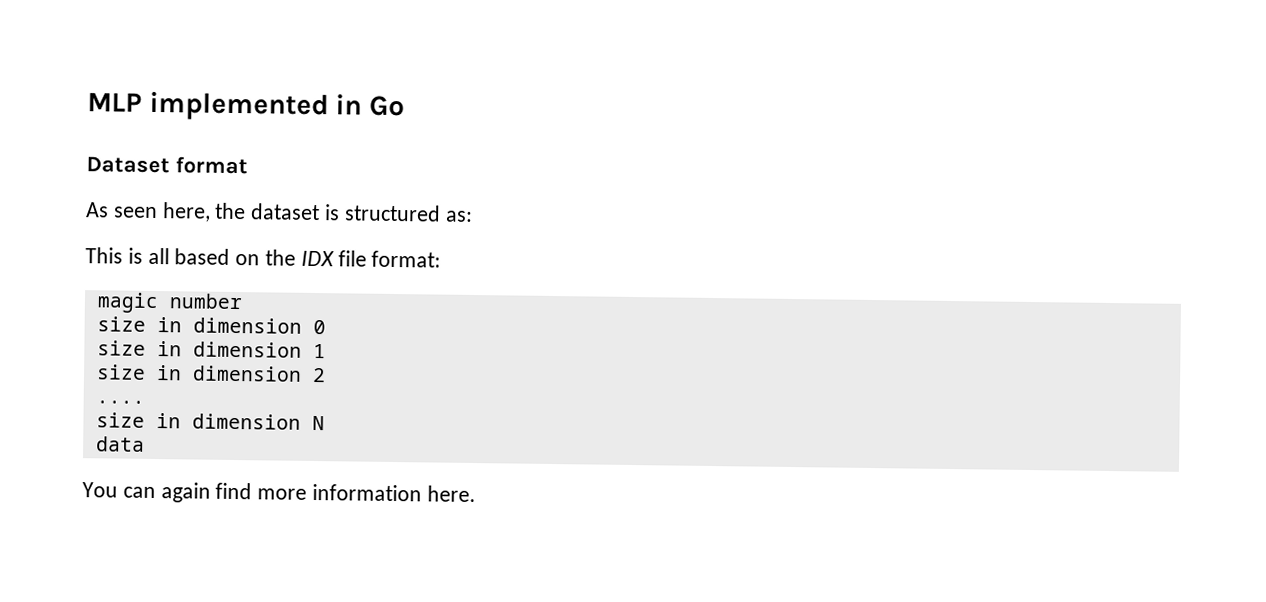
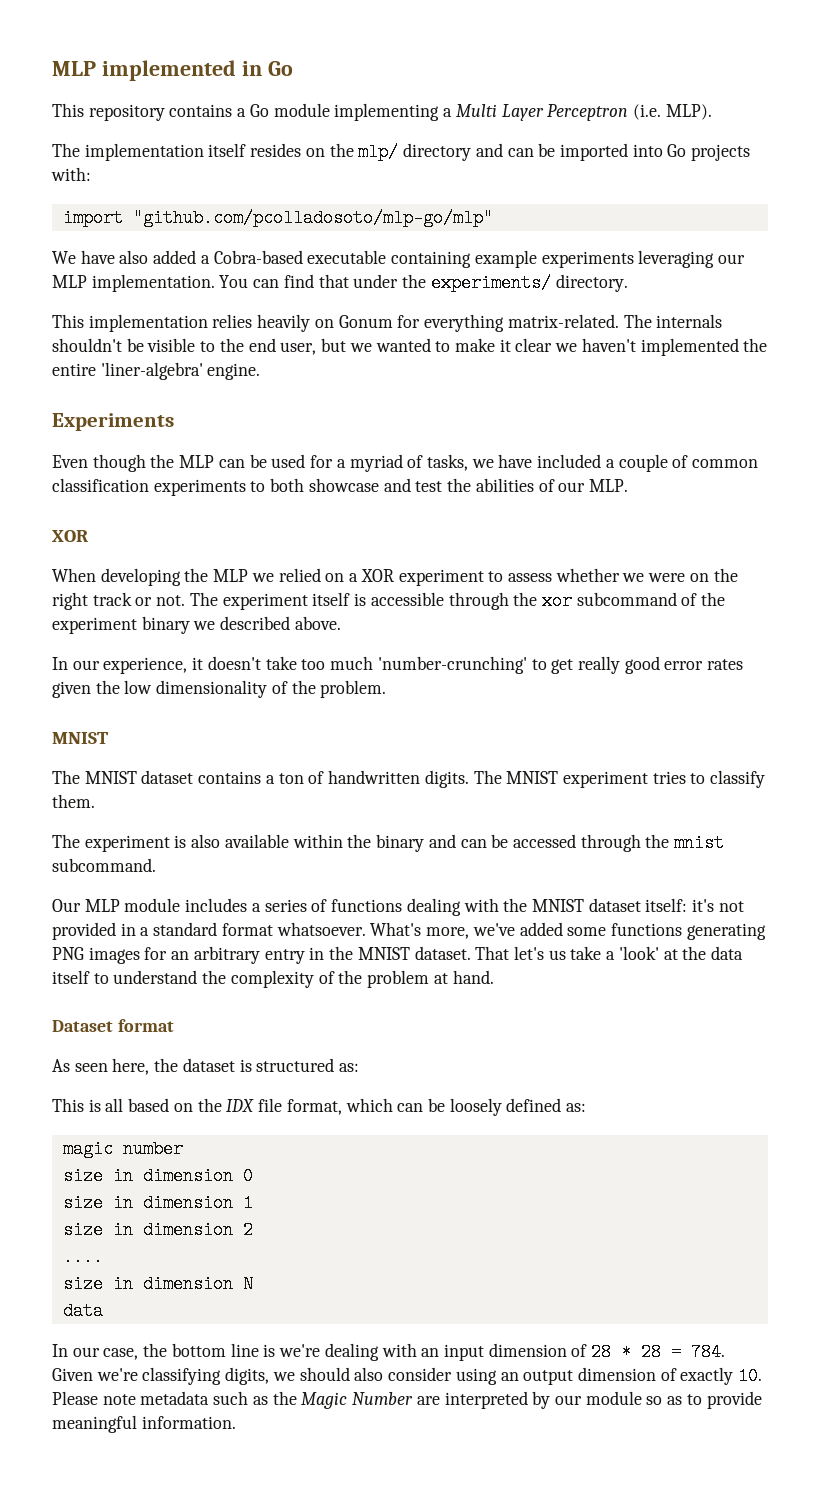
(405, 106) none -> [52,103,712,121] [52,143,751,161] [51,167,91,181] [62,209,493,227] [52,250,745,268] [52,274,628,292] [52,314,723,332] [52,338,768,356] [52,362,261,380] [52,413,174,431] [52,454,759,472] [52,478,628,496] [52,530,88,542] [52,568,738,586] [52,592,726,610] [52,616,341,634] [52,656,744,674] [52,680,387,698] [52,732,108,744] [52,770,766,788] [52,794,95,808] [52,834,725,852] [52,858,156,872] [52,898,744,916] [52,922,766,940] [52,946,744,964] [52,970,494,988] // This repository contains a Go module implementing a Multi Layer Perceptron (i.e. MLP). // The implementation itself resides on the mlp/ directory and can be imported into Go projects with: // import "github.com/pcolladosoto/mlp-go/mlp" // We have also added a Cobra-based executable containing example experiments leveraging our MLP implementation. You can find that under the experiments/ directory. // This implementation relies heavily on Gonum for everything matrix-related. The internals shouldn't be visible to the end user, but we wanted to make it clear we haven't implemented the entire 'liner-algebra' engine. // Experiments // Even though the MLP can be used for a myriad of tasks, we have included a couple of common classification experiments to both showcase and test the abilities of our MLP. // XOR // When developing the MLP we relied on a XOR experiment to assess whether we were on the right track or not. The experiment itself is accessible through the xor subcommand of the experiment binary we described above. // In our experience, it doesn't take too much 'number-crunching' to get really good error rates given the low dimensionality of the problem. // MNIST // The MNIST dataset contains a ton of handwritten digits. The MNIST experiment tries to classify them. // The experiment is also available within the binary and can be accessed through the mnist subcommand. // Our MLP module includes a series of functions dealing with the MNIST dataset itself: it's not provided in a standard format whatsoever. What's more, we've added some functions generating PNG images for an arbitrary entry in the MNIST dataset. That let's us take a 'look' at the data itself to understand the complexity of the problem at hand.
[371,250,442,268] format: -> [286,1098,587,1116] format, which can be loosely defined as:
[82,482,476,503] You can again find more information here. -> [52,1343,726,1361] [52,1367,763,1385] [52,1391,762,1409] [52,1415,236,1433] In our case, the bottom line is we're dealing with an input dimension of 28 * 28 = 784. Given we're classifying digits, we should also consider using an output dimension of exactly 10. Please note metadata such as the Magic Number are interpreted by our module so as to provide meaningful information.

